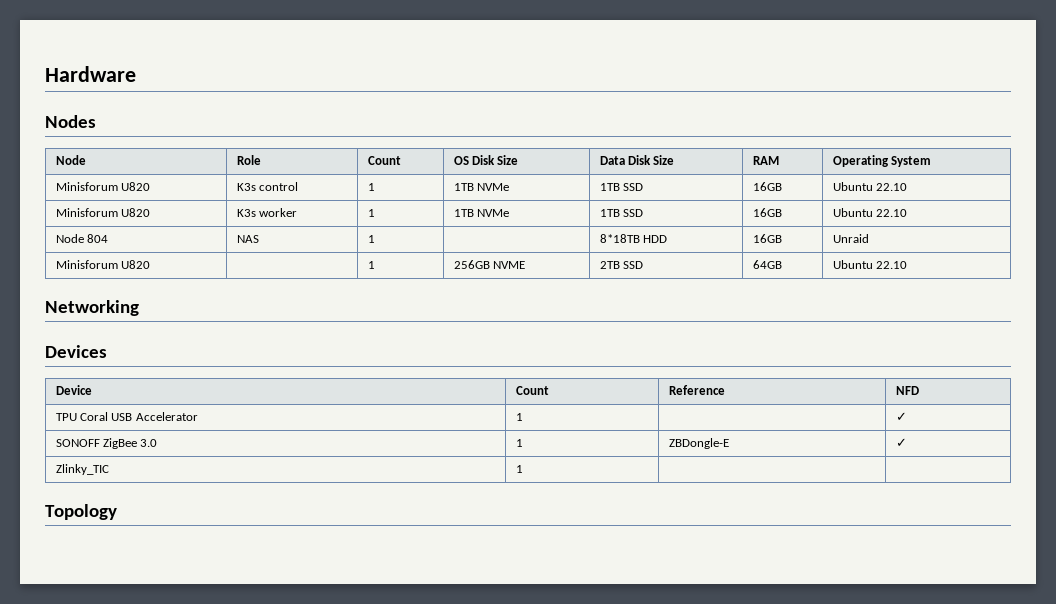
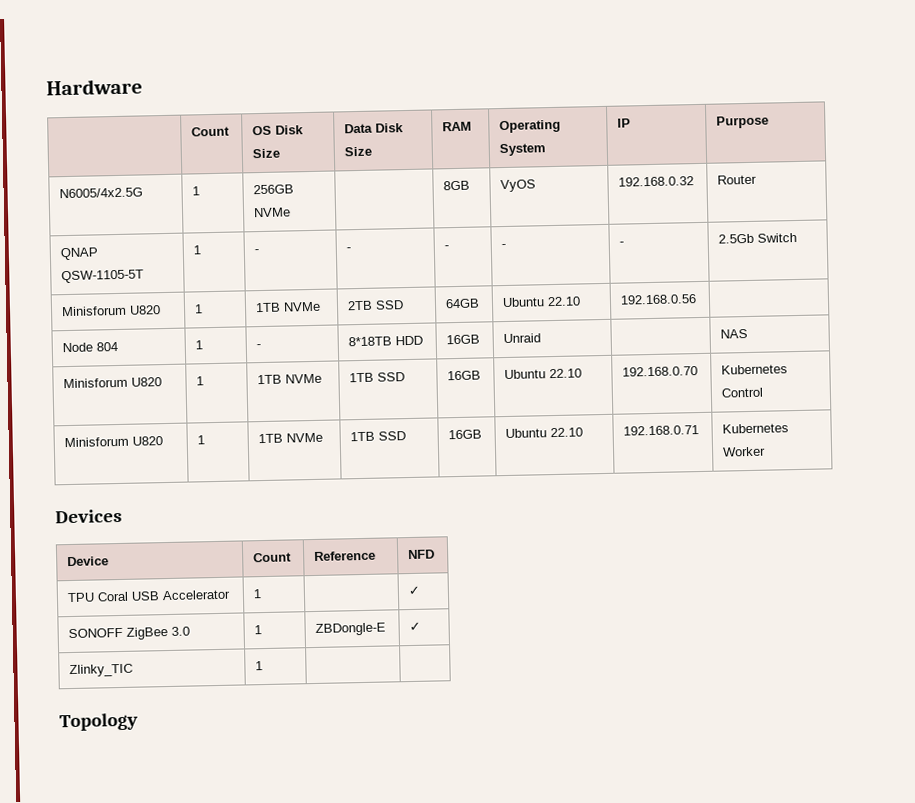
[45,115,96,128] [55,155,86,165] [236,155,261,165] // Nodes // Node | Role -> (143, 87) //
[55,182,151,191] [236,182,299,191] [367,183,375,191] [453,183,510,191] [599,183,644,191] [752,182,782,191] [832,182,908,191] [55,208,151,217] [236,208,298,217] [367,209,375,217] [453,209,510,217] [599,209,644,217] [752,208,782,217] [832,208,908,217] [55,234,109,243] [236,235,259,243] [367,235,375,243] [599,234,668,243] [752,234,782,243] [832,234,869,243] [55,260,151,269] [367,261,375,269] [453,260,526,269] [599,261,644,269] [752,260,782,269] [832,260,908,269] [45,300,139,316] // Minisforum U820 | K3s control | 1 | 1TB NVMe | 1TB SSD | 16GB | Ubuntu 22.10 // Minisforum U820 | K3s worker | 1 | 1TB NVMe | 1TB SSD | 16GB | Ubuntu 22.10 // Node 804 | NAS | 1 | | 8*18TB HDD | 16GB | Unraid // Minisforum U820 | | 1 | 256GB NVME | 2TB SSD | 64GB | Ubuntu 22.10 // Networking -> [617,118,632,128] [716,115,770,129] [59,187,144,199] [192,186,201,196] [253,184,295,195] [253,207,292,218] [443,180,471,191] [500,179,537,193] [618,176,695,187] [717,174,758,185] [60,247,99,261] [61,269,145,284] [193,245,202,255] [254,249,260,254] [346,247,352,252] [444,245,450,250] [501,243,507,249] [619,241,625,246] [718,232,798,244] [61,305,162,317] [194,304,204,314] [255,301,322,313] [347,300,405,311] [445,298,481,309] [502,296,582,308] [620,294,698,305] [62,341,119,353] [195,340,204,350] [256,344,262,349] [348,335,424,347] [446,334,481,345] [503,333,542,344] [720,328,749,339] [63,377,163,389] [196,376,205,386] [257,373,323,385] [349,372,406,383] [447,370,482,381] [504,368,583,380] [622,366,699,377] [721,364,789,375] [721,387,764,398] [64,436,164,448] [197,435,206,445] [258,432,324,444] [350,431,407,442] [448,429,483,440] [505,427,584,439] [623,425,700,436] [722,423,790,434] [723,446,767,457] | IP | Purpose // N6005/4x2.5G | 1 | 256GB NVMe | | 8GB | VyOS | 192.168.0.32 | Router // QNAP QSW-1105-5T | 1 | - | - | - | - | - | 2.5Gb Switch // Minisforum U820 | 1 | 1TB NVMe | 2TB SSD | 64GB | Ubuntu 22.10 | 192.168.0.56 | // Node 804 | 1 | - | 8*18TB HDD | 16GB | Unraid | | NAS // Minisforum U820 | 1 | 1TB NVMe | 1TB SSD | 16GB | Ubuntu 22.10 | 192.168.0.70 | Kubernetes Control // Minisforum U820 | 1 | 1TB NVMe | 1TB SSD | 16GB | Ubuntu 22.10 | 192.168.0.71 | Kubernetes Worker

